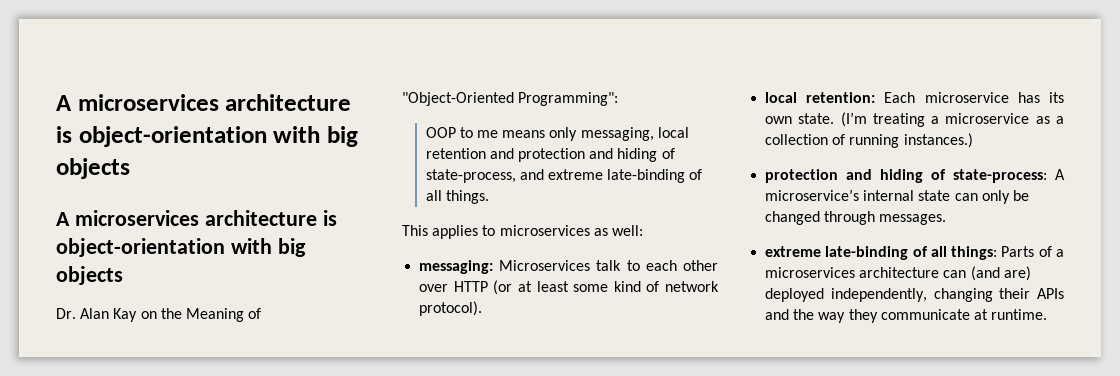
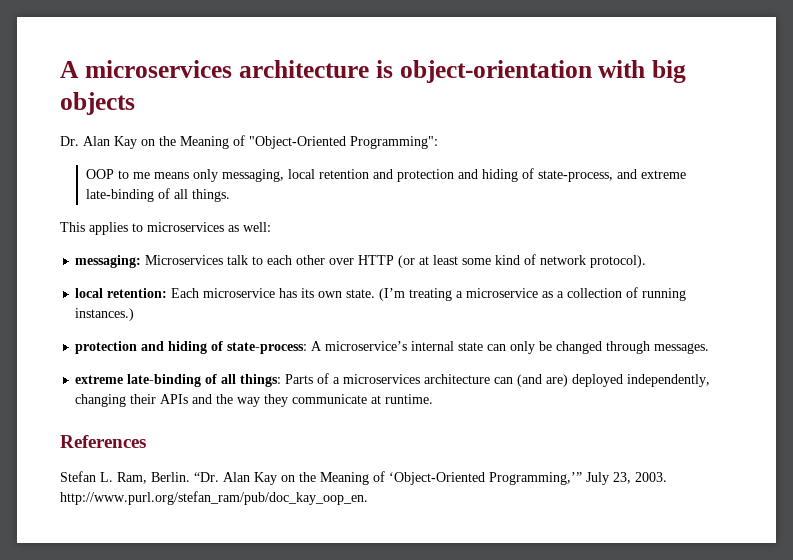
[56,94,352,111] [56,126,358,147] [56,158,130,179] [56,210,337,226] [56,238,306,257] [56,266,123,285] A microservices architecture is object-orientation with big objects // A microservices architecture is object-orientation with big objects -> [60,60,687,83] [60,92,135,115] A microservices architecture is object-orientation with big objects
(1048, 314) none -> [60,435,146,448] [60,471,667,485] [60,491,368,505] // References // Stefan L. Ram, Berlin. “Dr. Alan Kay on the Meaning of ‘Object-Oriented Programming,’” July 23, 2003. http://www.purl.org/stefan_ram/pub/doc_kay_oop_en.

